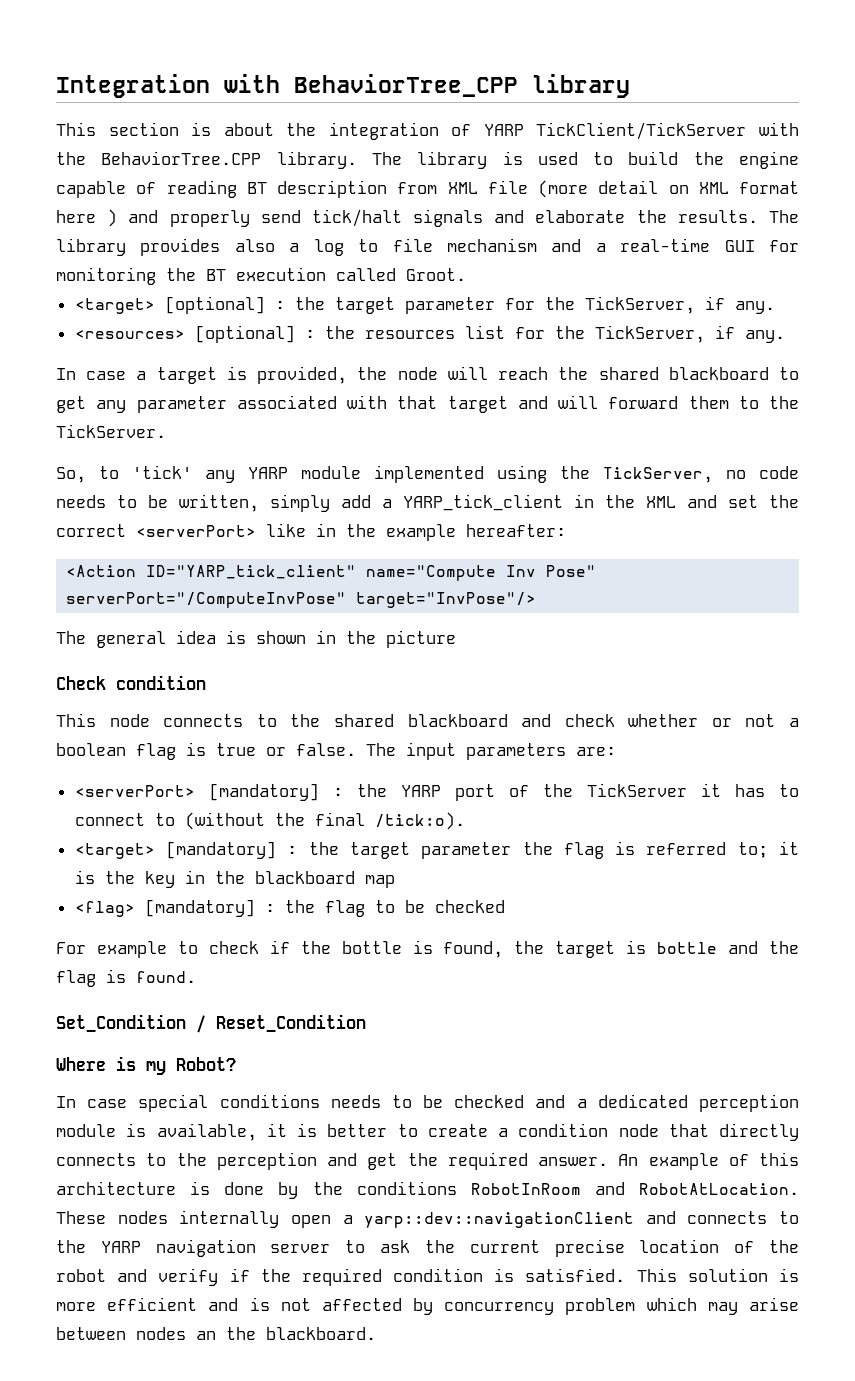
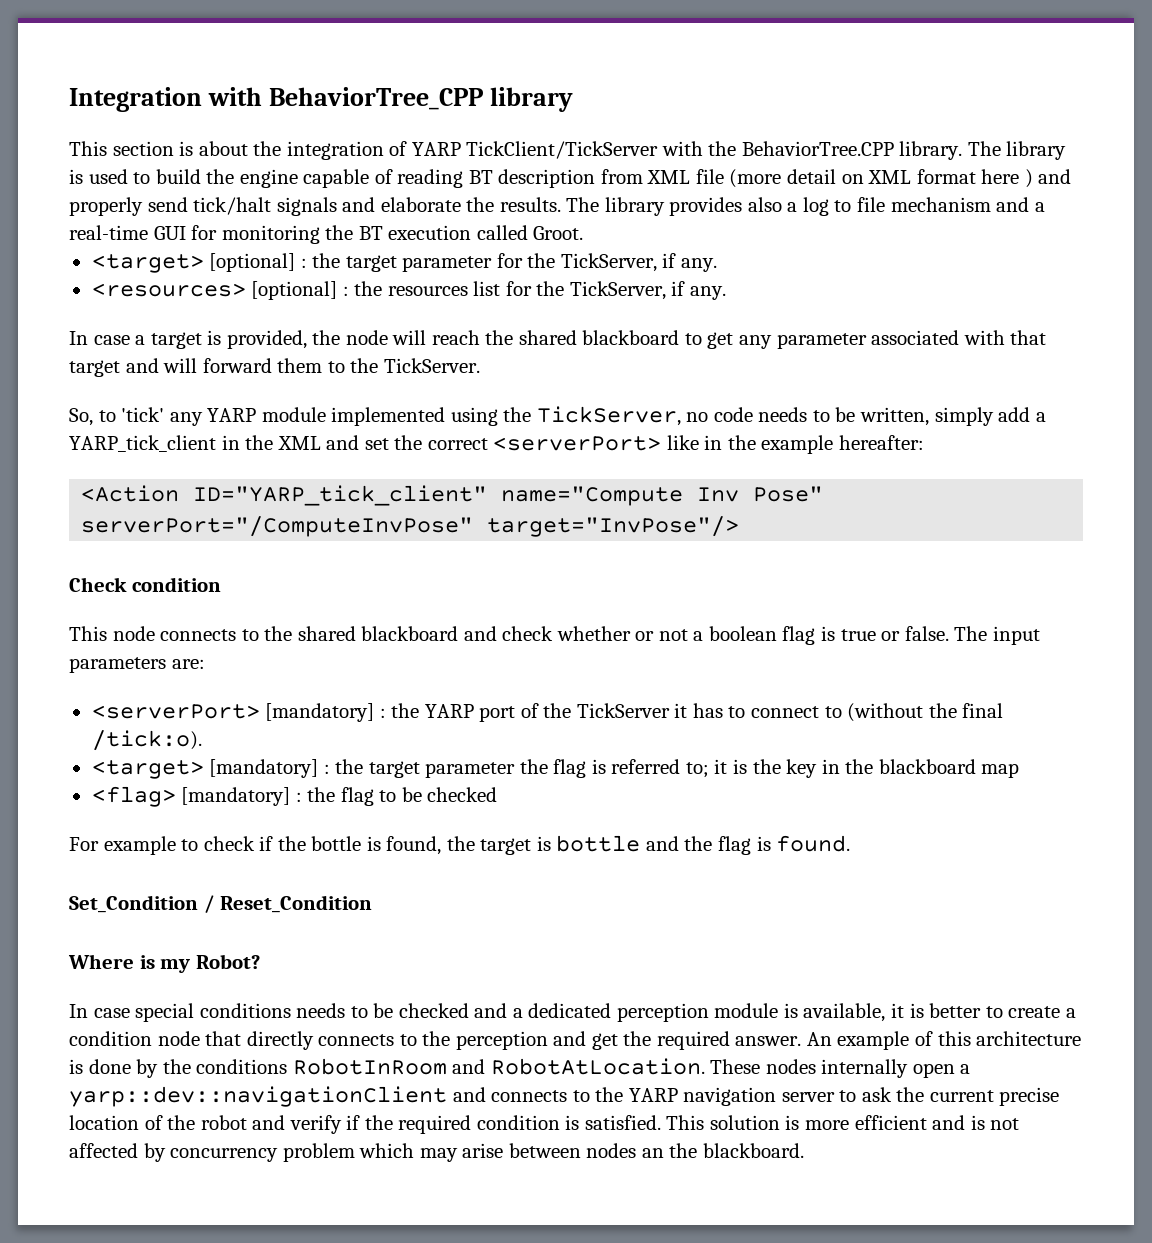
[56,630,456,648] // The general idea is shown in the picture -> (740, 526) none

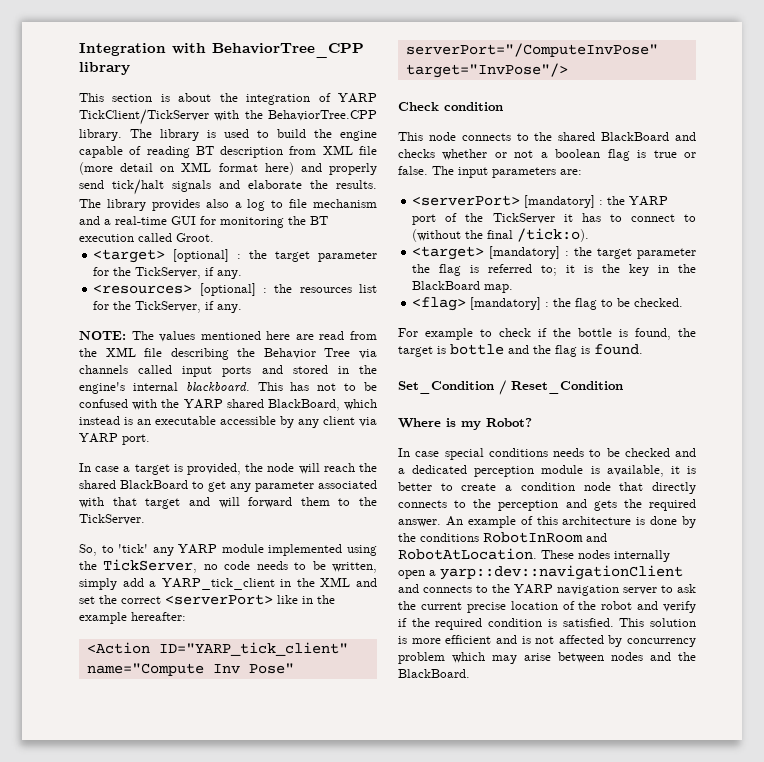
[981,169,1033,188] here ) -> [264,162,294,175] here)
(726, 293) none -> [79,331,377,342] [79,347,377,360] [79,365,377,377] [79,382,377,394] [79,399,377,411] [79,416,377,428] [79,433,150,445] // NOTE: The values mentioned here are read from the XML file describing the Behavior Tree via channels called input ports and stored in the engine's internal blackboard. This has not to be confused with the YARP shared BlackBoard, which instead is an executable accessible by any client via YARP port.
[582,330,680,345] blackboard -> [120,480,188,489] BlackBoard
[361,626,554,641] blackboard and check -> [601,132,696,141] [398,149,435,158] BlackBoard and checks
[878,759,1020,778] blackboard map -> [412,281,514,293] BlackBoard map.
[427,787,498,802] checked -> [634,298,684,307] checked.
[591,1033,618,1050] get -> [593,500,617,511] gets
[641,1143,804,1158] an the blackboard. -> [650,652,696,661] [398,669,470,678] and the BlackBoard.

